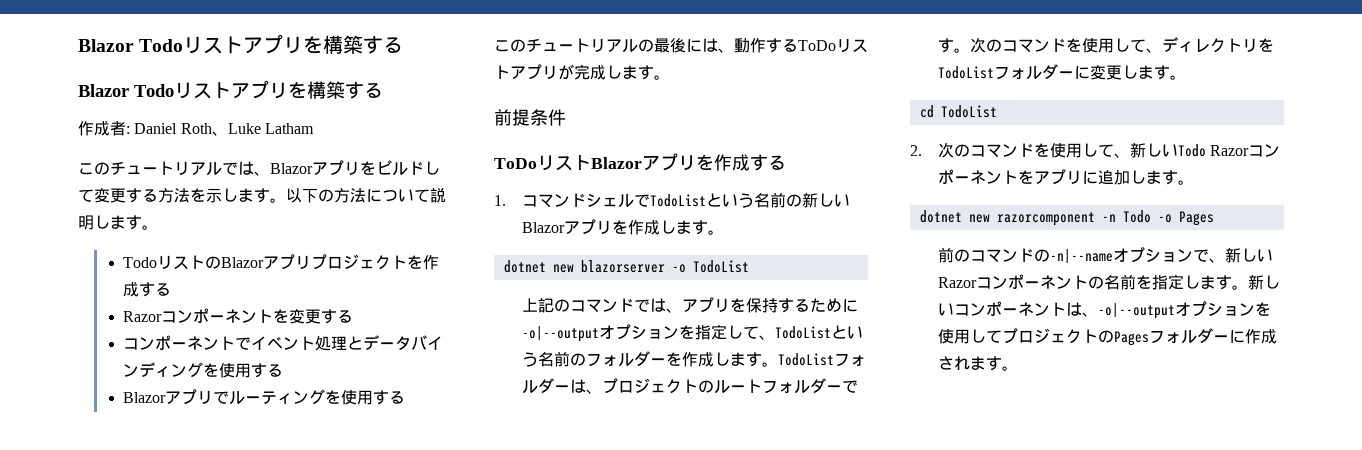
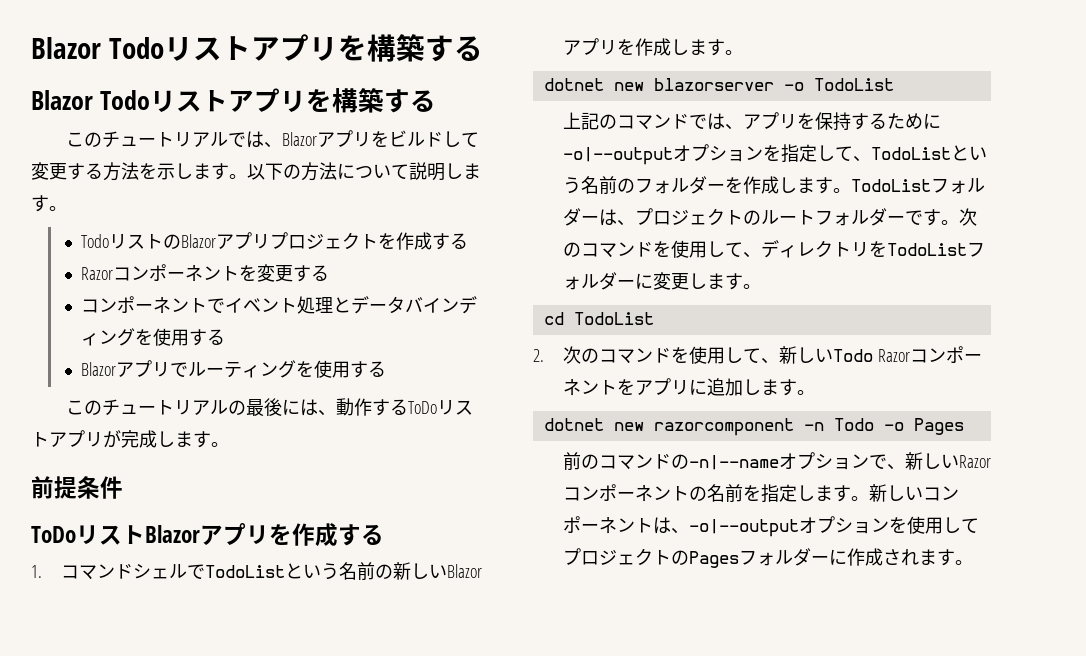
[78,121,314,136] // 作成者: Daniel Roth、Luke Latham -> (436, 101) none

